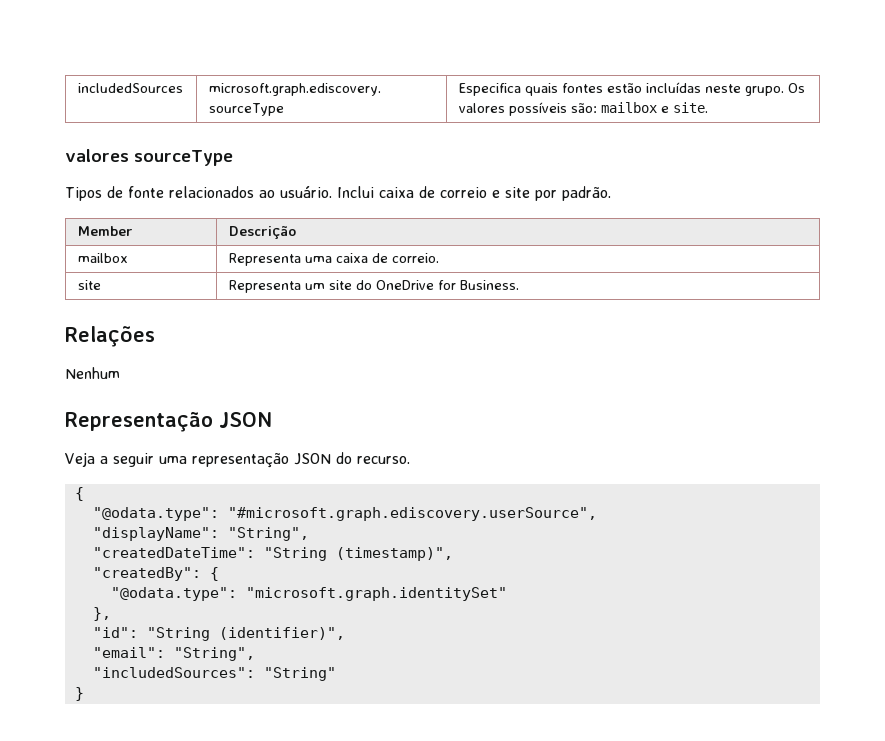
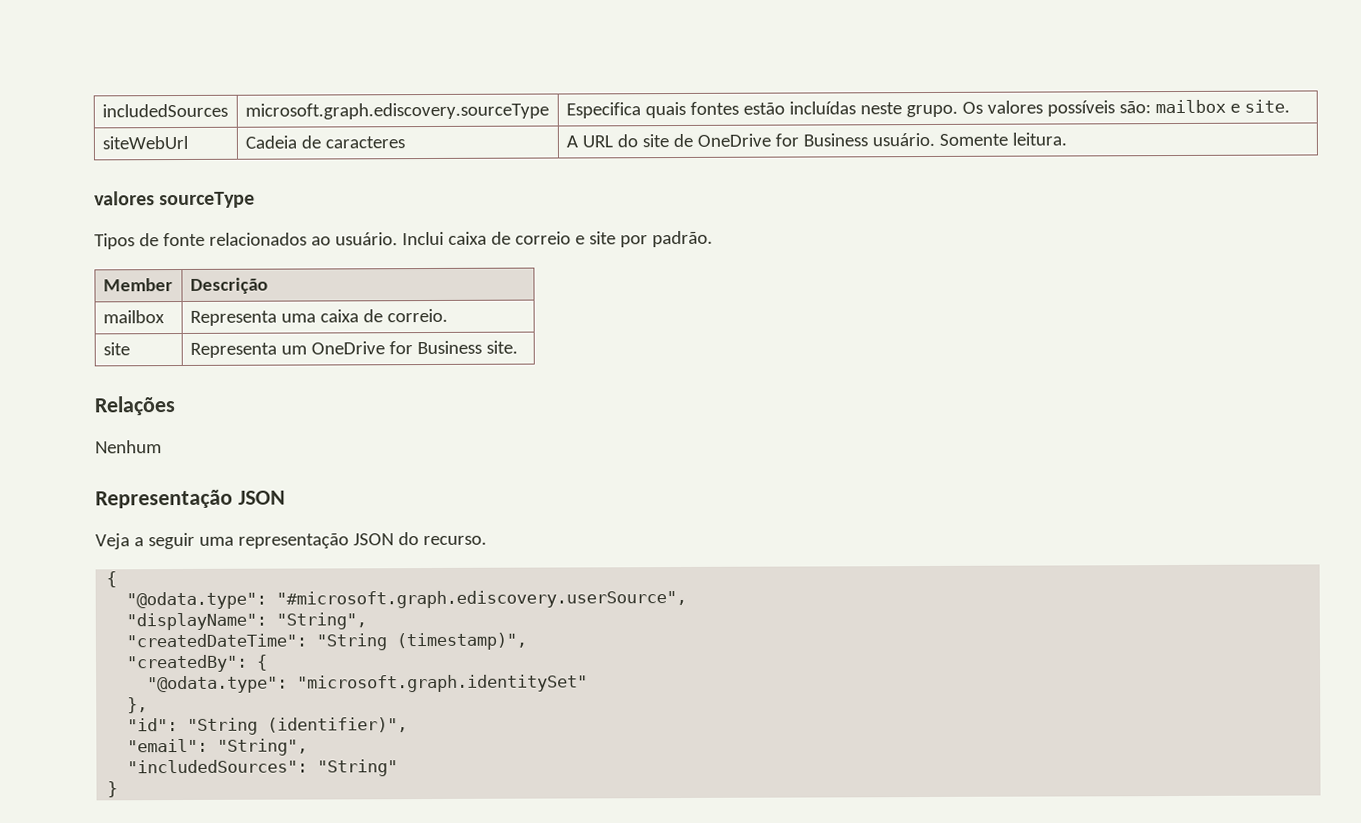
(708, 107) none -> [101,135,188,150] [244,135,405,149] [565,132,1067,148] // siteWebUrl | Cadeia de caracteres | A URL do site de OneDrive for Business usuário. Somente leitura.
[328,280,519,290] site do OneDrive for Business. -> [310,340,518,355] OneDrive for Business site.

